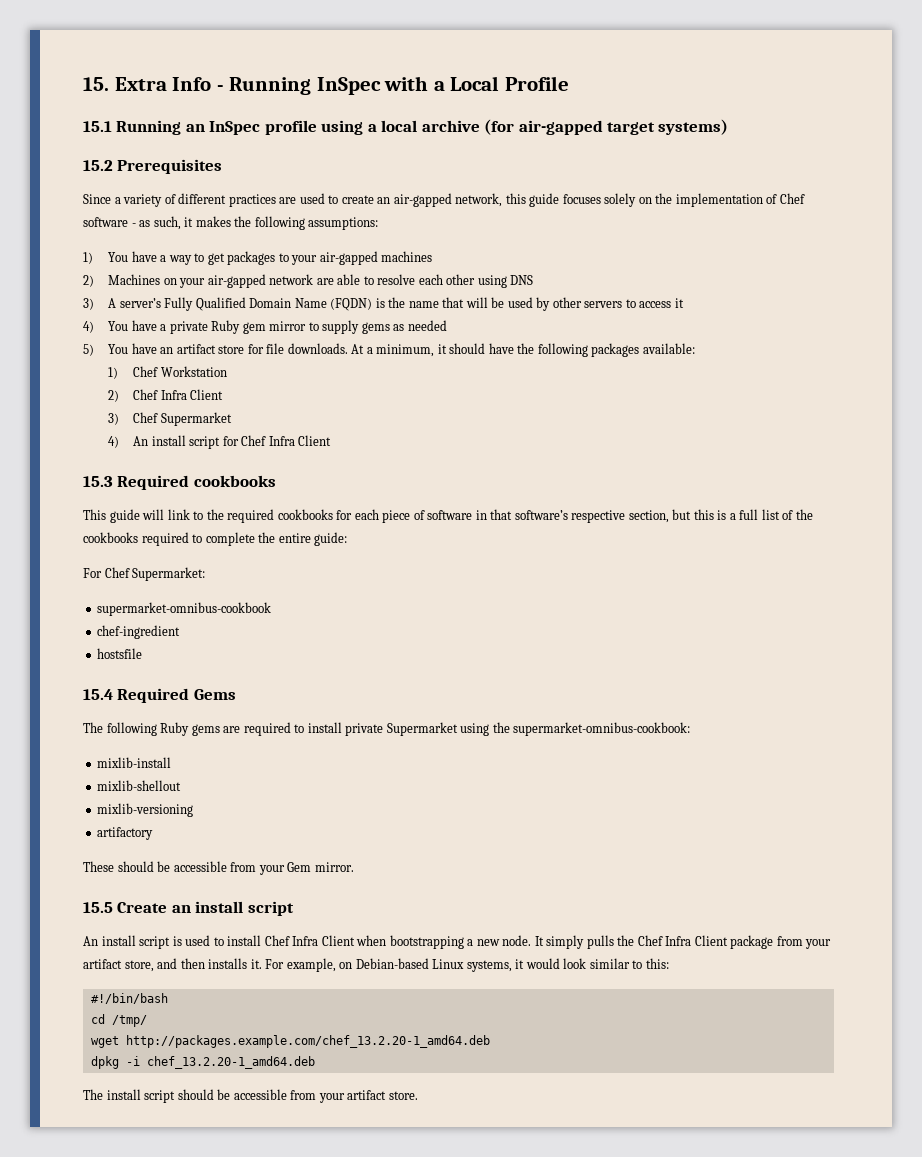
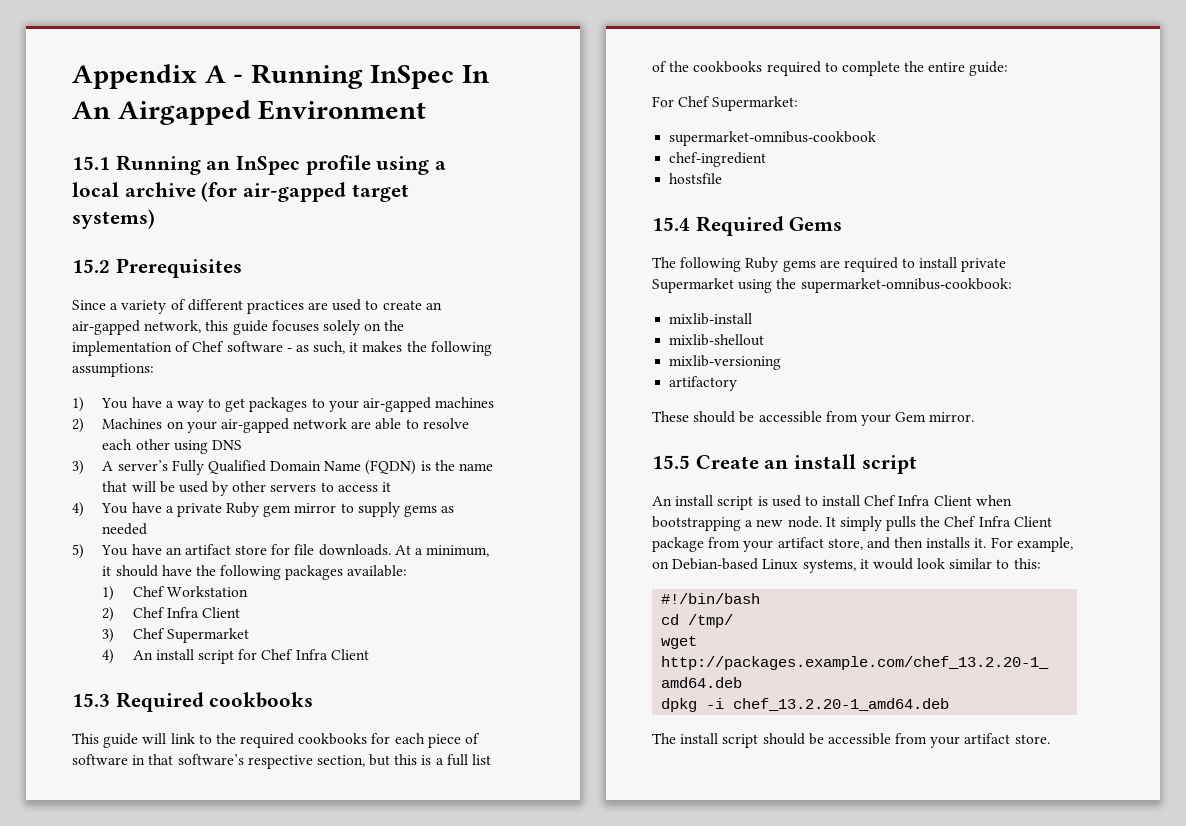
[83,76,569,95] 15. Extra Info - Running InSpec with a Local Profile -> [72,64,490,89] [72,100,427,125] Appendix A - Running InSpec In An Airgapped Environment

